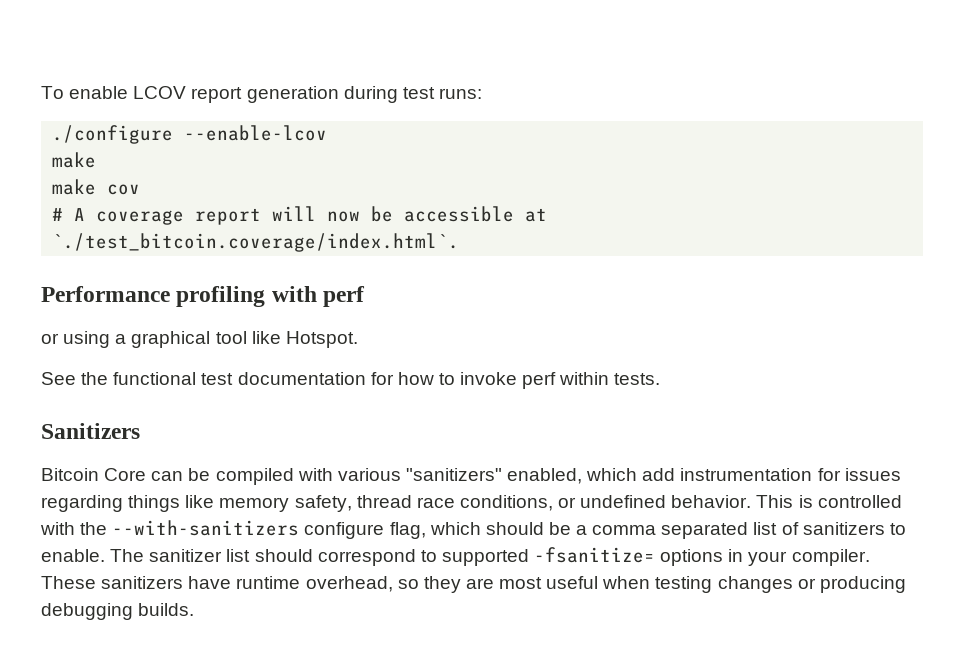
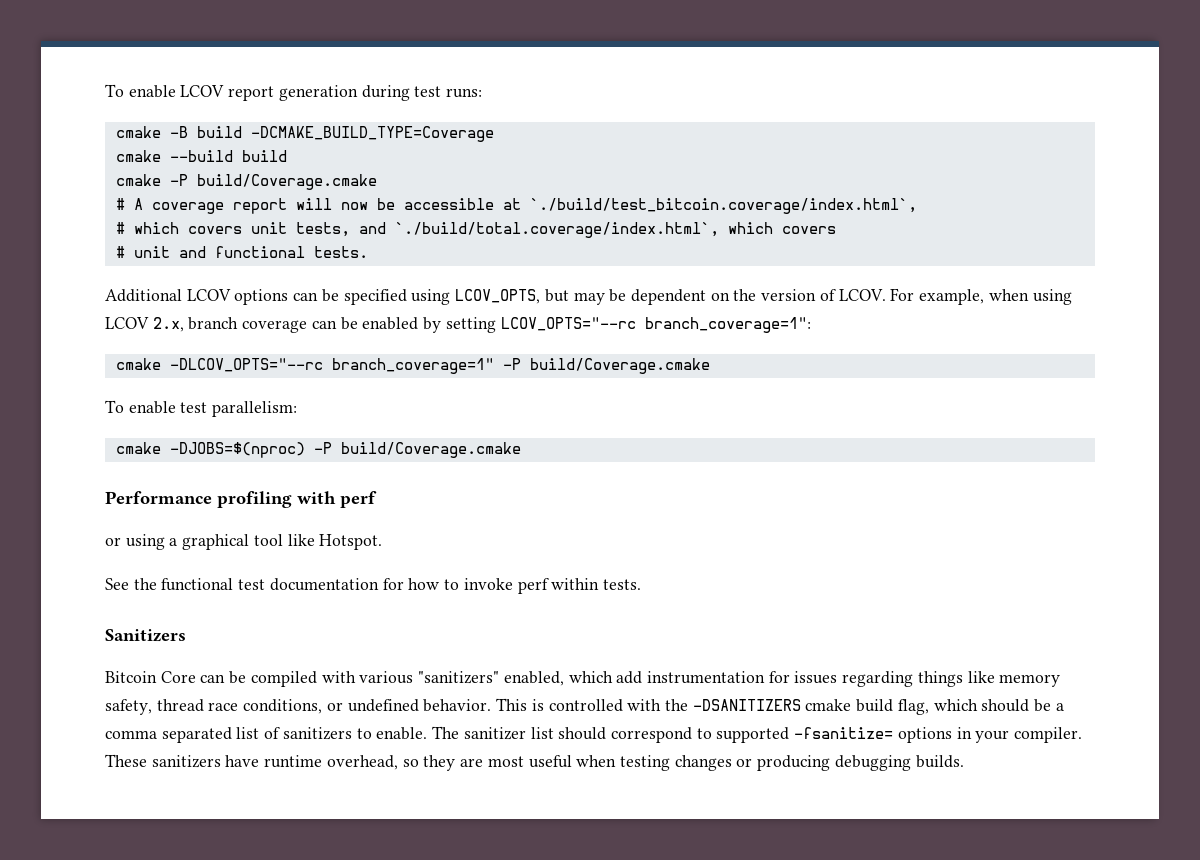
[52,125,328,144] [52,152,97,168] [52,179,141,195] ./configure --enable-lcov // make // make cov -> [115,126,494,142] [115,150,287,162] [115,174,377,190] cmake -B build -DCMAKE_BUILD_TYPE=Coverage // cmake --build build // cmake -P build/Coverage.cmake
[52,233,460,252] `./test_bitcoin.coverage/index.html`. -> [529,198,917,214] [115,222,836,238] [115,246,368,258] [105,288,1072,305] [105,317,811,333] [115,358,710,374] [105,400,298,417] [115,442,521,458] `./build/test_bitcoin.coverage/index.html`, // # which covers unit tests, and `./build/total.coverage/index.html`, which covers // # unit and functional tests. // Additional LCOV options can be specified using LCOV_OPTS, but may be dependent on the version of LCOV. For example, when using LCOV 2.x, branch coverage can be enabled by setting LCOV_OPTS="--rc branch_coverage=1": // cmake -DLCOV_OPTS="--rc branch_coverage=1" -P build/Coverage.cmake // To enable test parallelism: // cmake -DJOBS=$(nproc) -P build/Coverage.cmake
[112,520,385,539] --with-sanitizers configure -> [692,699,894,712] -DSANITIZERS cmake build

